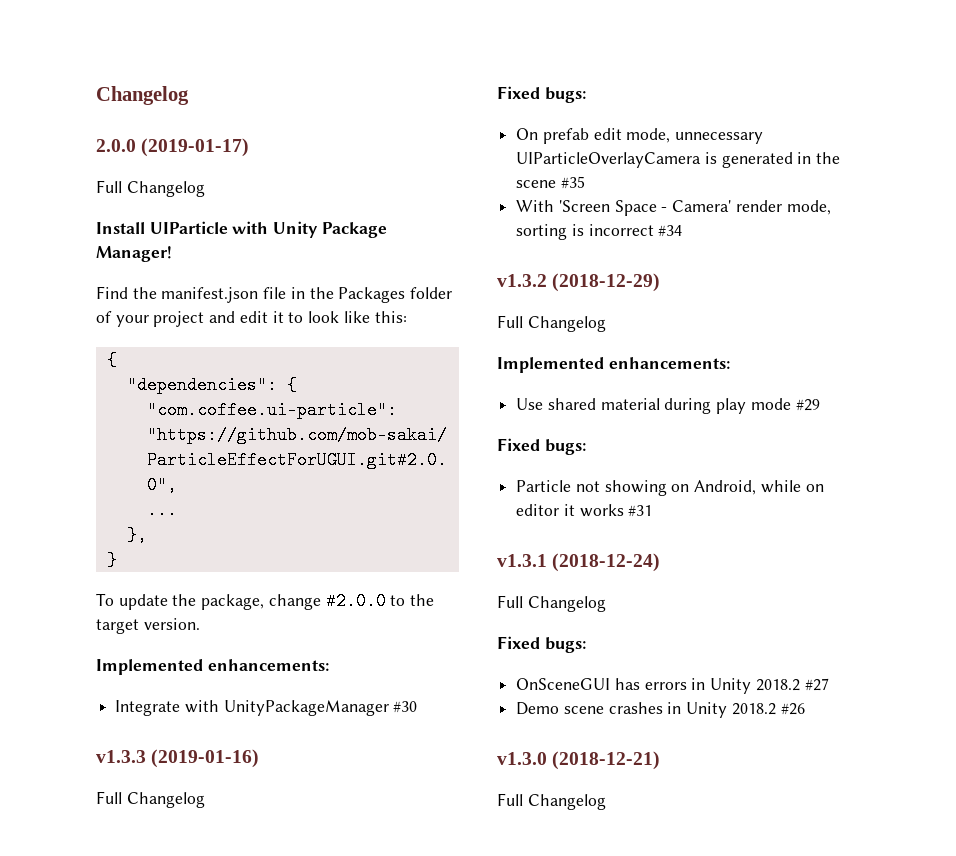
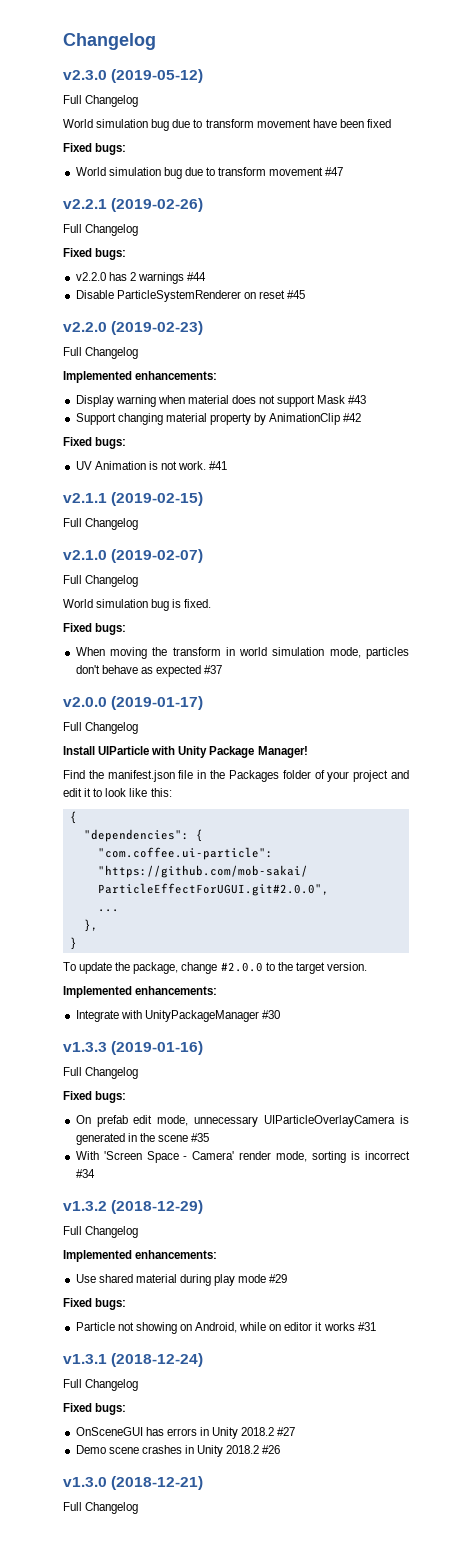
[96,86,189,105] [96,139,136,152] Changelog // 2.0.0 -> [63,33,156,50] [63,69,204,83] [63,95,139,107] [63,119,391,131] [63,143,127,155] [75,167,344,179] [63,198,204,212] [63,224,139,236] [63,248,127,260] [75,272,207,284] [75,290,306,302] [63,321,204,335] [63,347,139,359] [63,371,218,383] [75,395,367,407] [75,413,362,425] [63,437,127,449] [75,461,228,470] [63,492,204,506] [63,518,139,530] [63,549,204,563] [63,575,139,587] [63,599,212,611] [63,623,127,635] [75,647,409,659] [75,665,223,677] [63,697,107,707] Changelog // v2.3.0 (2019-05-12) // Full Changelog // World simulation bug due to transform movement have been fixed // Fixed bugs: // World simulation bug due to transform movement #47 // v2.2.1 (2019-02-26) // Full Changelog // Fixed bugs: // v2.2.0 has 2 warnings #44 // Disable ParticleSystemRenderer on reset #45 // v2.2.0 (2019-02-23) // Full Changelog // Implemented enhancements: // Display warning when material does not support Mask #43 // Support changing material property by AnimationClip #42 // Fixed bugs: // UV Animation is not work. #41 // v2.1.1 (2019-02-15) // Full Changelog // v2.1.0 (2019-02-07) // Full Changelog // World simulation bug is fixed. // Fixed bugs: // When moving the transform in world simulation mode, particles don't behave as expected #37 // v2.0.0

